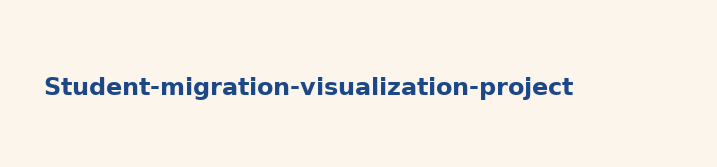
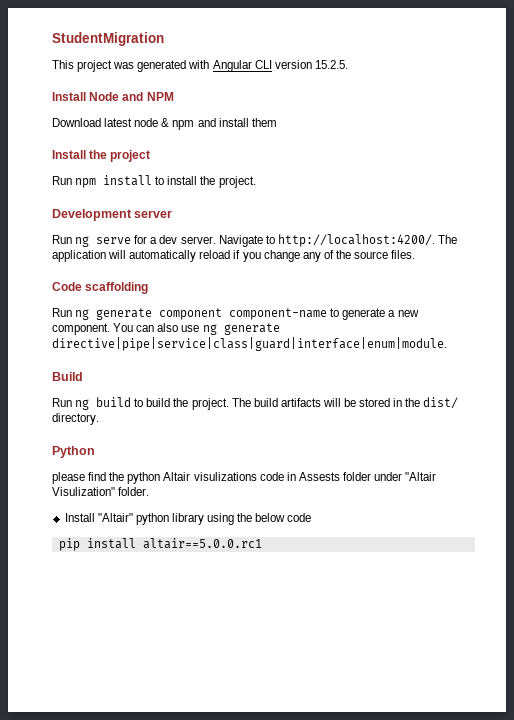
[44,77,573,100] Student-migration-visualization-project -> [52,32,164,46] [52,60,348,72] [52,92,174,101] [52,118,277,130] [52,150,151,162] [52,175,256,188] [52,209,173,221] [52,234,457,247] [52,250,416,262] [52,282,149,294] [52,308,419,320] [52,323,280,335] [52,337,447,351] [52,372,83,381] [52,397,459,410] [52,413,99,425] [52,446,95,458] [52,472,437,484] [52,487,150,496] [64,513,312,525] [58,538,262,551] StudentMigration // This project was generated with Angular CLI version 15.2.5. // Install Node and NPM // Download latest node & npm and install them // Install the project // Run npm install to install the project. // Development server // Run ng serve for a dev server. Navigate to http://localhost:4200/. The application will automatically reload if you change any of the source files. // Code scaffolding // Run ng generate component component-name to generate a new component. You can also use ng generate directive|pipe|service|class|guard|interface|enum|module. // Build // Run ng build to build the project. The build artifacts will be stored in the dist/ directory. // Python // please find the python Altair visulizations code in Assests folder under "Altair Visulization" folder. // Install "Altair" python library using the below code // pip install altair==5.0.0.rc1

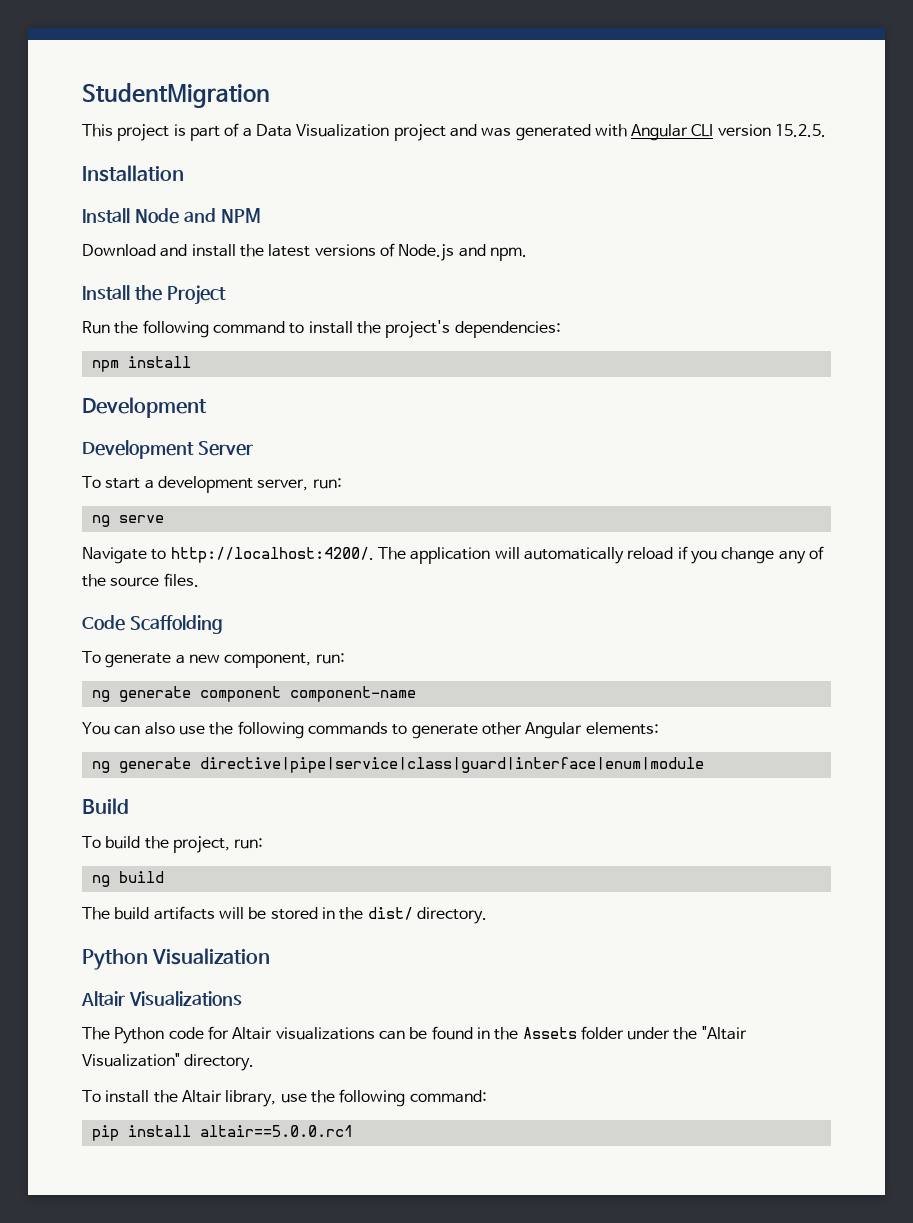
(113, 66) none -> [173,123,477,141] is part of a Data Visualization project and
(348, 64) none -> [82,165,184,182] // Installation
[104,118,277,130] latest node & npm and install them -> [160,243,527,261] and install the latest versions of Node.js and npm.
[110,150,151,162] [52,175,256,188] [52,209,173,221] [52,235,216,247] project // Run npm install to install the project. // Development server // Run ng serve for a dev server. -> [166,285,226,305] [82,320,561,338] [91,356,191,372] [82,397,207,418] [82,440,253,459] [82,476,342,493] [91,515,164,527] Project // Run the following command to install the project's dependencies: // npm install // Development // Development Server // To start a development server, run: // ng serve //
[85,282,149,294] [52,308,419,320] [52,323,280,335] [52,337,447,351] scaffolding // Run ng generate component component-name to generate a new component. You can also use ng generate directive|pipe|service|class|guard|interface|enum|module. -> [129,615,223,634] [82,651,345,668] [91,686,416,702] [82,721,659,739] [91,757,704,773] Scaffolding // To generate a new component, run: // ng generate component component-name // You can also use the following commands to generate other Angular elements: // ng generate directive|pipe|service|class|guard|interface|enum|module
[52,397,229,410] Run ng build to build the project. -> [82,836,264,853] [91,871,164,887] To build the project, run: // ng build //
[52,472,437,484] [52,487,150,496] [64,513,312,525] // please find the python Altair visulizations code in Assests folder under "Altair Visulization" folder. // Install "Altair" python library using the below code -> [152,948,271,965] [81,991,242,1006] [82,1026,747,1044] [82,1053,255,1071] [82,1089,487,1107] Visualization // Altair Visualizations // The Python code for Altair visualizations can be found in the Assets folder under the "Altair Visualization" directory. // To install the Altair library, use the following command:

